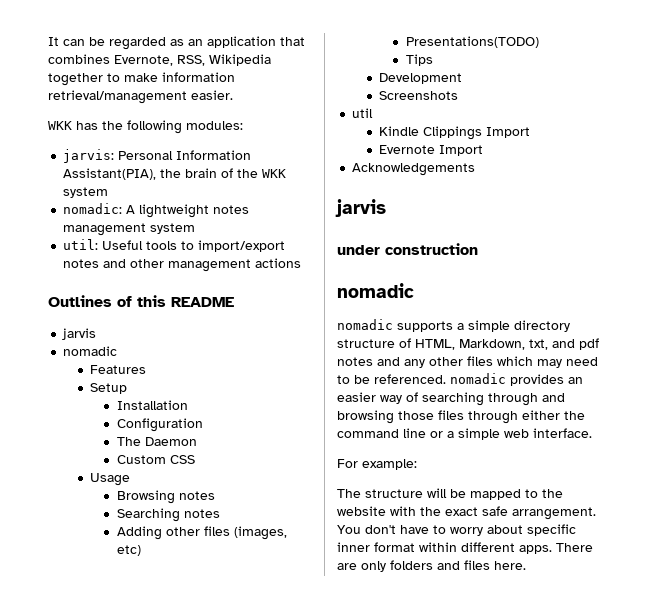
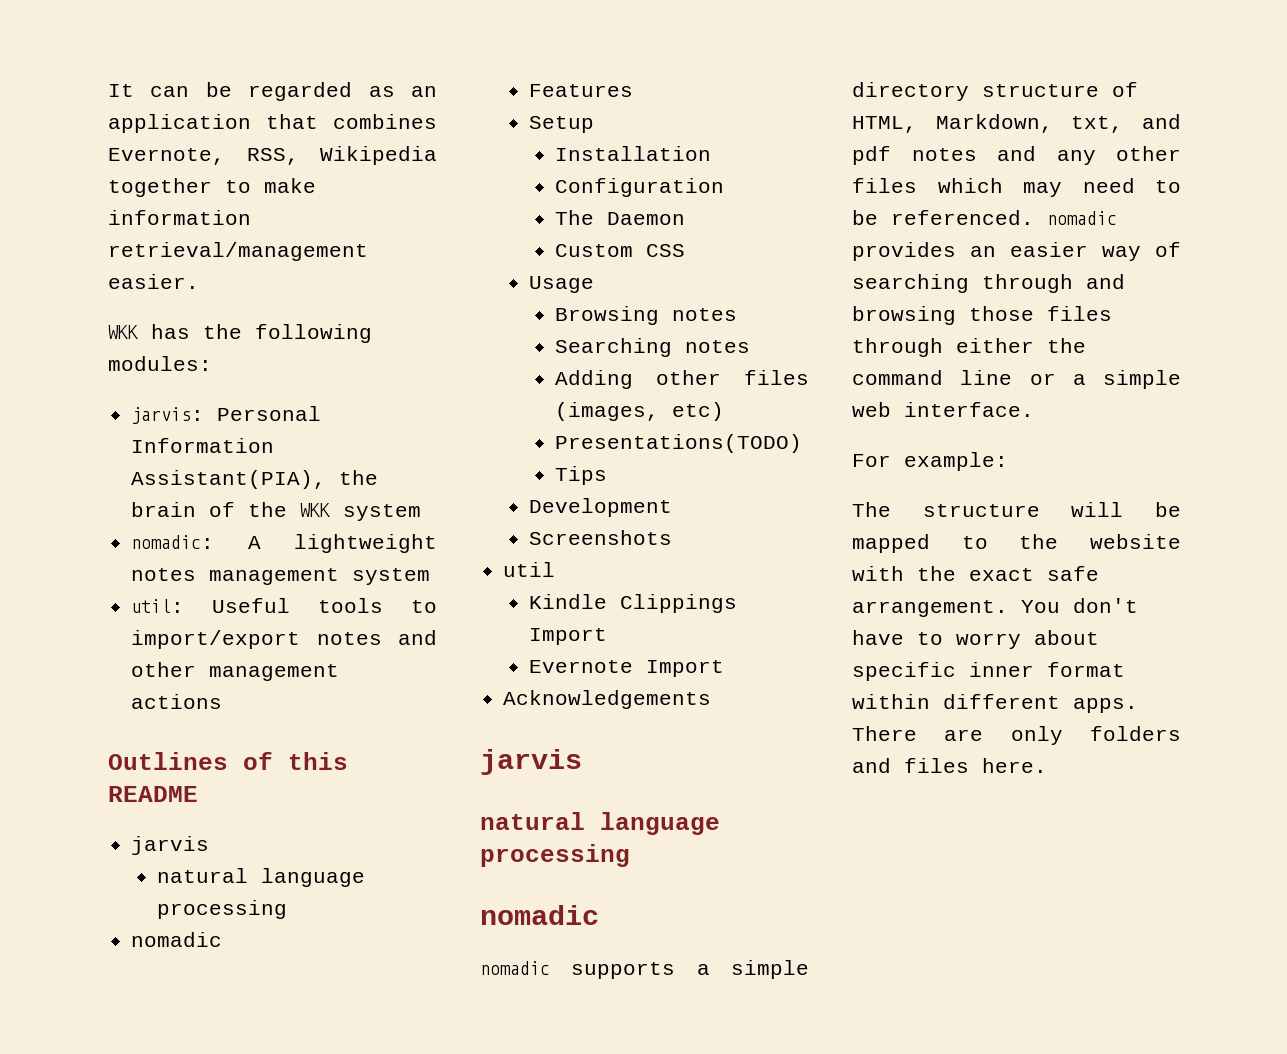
(97, 334) none -> [156,868,365,887] [156,900,287,919] // natural language processing
[337,243,478,255] under construction -> [480,812,720,835] [480,844,630,867] natural language processing

